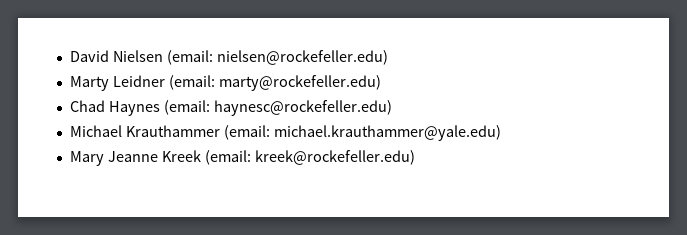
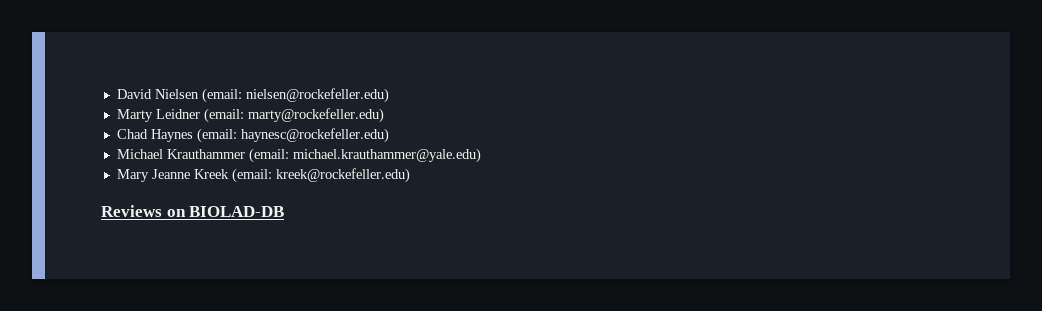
(415, 157) none -> [101,205,285,217] // Reviews on BIOLAD-DB

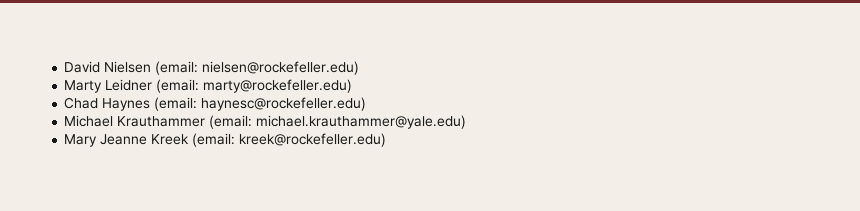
[101,205,285,217] // Reviews on BIOLAD-DB -> (387, 140) none

